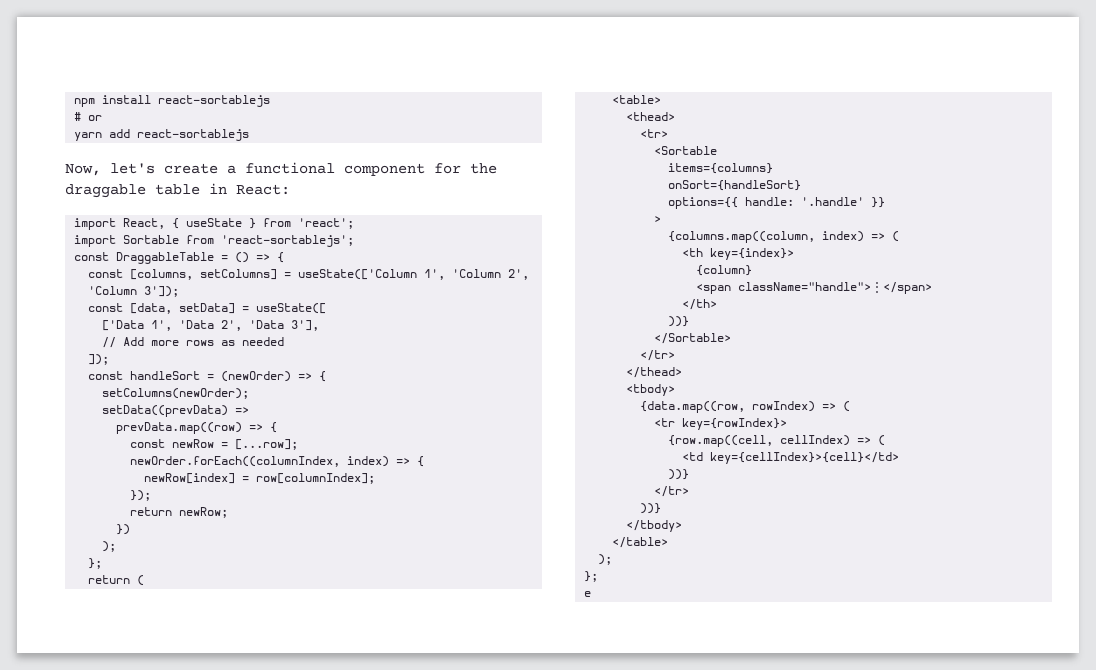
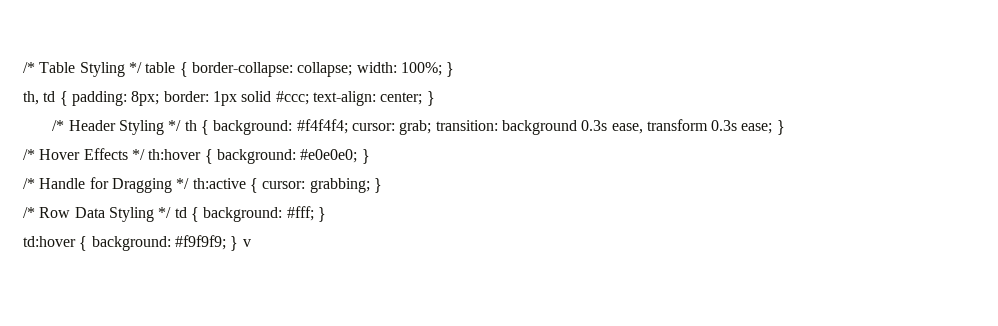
[74,95,271,107] [74,112,103,121] [74,129,250,141] [65,162,497,176] [65,183,290,198] [74,218,355,230] [74,235,355,247] [74,252,285,264] [88,269,530,280] [88,286,180,297] [88,303,327,314] [102,320,320,331] [102,337,285,348] [88,354,110,365] [88,371,327,382] [102,388,250,399] [102,405,250,417] [116,422,278,434] [130,439,299,450] [130,456,425,467] [144,473,376,484] [130,490,152,501] [130,507,229,518] [116,524,131,535] [102,541,117,552] [88,558,103,569] [88,575,145,586] [612,95,662,104] [626,112,676,121] [640,129,669,138] [654,146,718,155] [668,163,774,174] [668,180,802,191] [668,197,886,209] [654,216,662,223] [668,231,900,243] [682,248,795,260] [696,265,753,276] [696,282,933,294] [682,299,718,310] [668,316,690,327] [654,333,732,344] [640,350,676,361] [626,367,683,378] [626,384,676,396] [640,401,851,413] [654,418,788,430] [668,435,886,447] [682,452,900,464] [668,469,690,480] [654,486,690,497] [640,503,662,514] [626,520,683,532] [612,537,669,548] [598,554,613,565] [584,571,599,582] [584,591,592,597] npm install react-sortablejs // # or // yarn add react-sortablejs // Now, let's create a functional component for the draggable table in React: // import React, { useState } from 'react'; // import Sortable from 'react-sortablejs'; // const DraggableTable = () => { // const [columns, setColumns] = useState(['Column 1', 'Column 2', 'Column 3']); // const [data, setData] = useState([ // ['Data 1', 'Data 2', 'Data 3'], // // Add more rows as needed // ]); // const handleSort = (newOrder) => { // setColumns(newOrder); // setData((prevData) => // prevData.map((row) => { // const newRow = [...row]; // newOrder.forEach((columnIndex, index) => { // newRow[index] = row[columnIndex]; // }); // return newRow; // }) // ); // }; // return ( // <table> // <thead> // <tr> // <Sortable // items={columns} // onSort={handleSort} // options={{ handle: '.handle' }} // > // {columns.map((column, index) => ( // <th key={index}> // {column} // <span className="handle">⋮</span> // </th> // ))} // </Sortable> // </tr> // </thead> // <tbody> // {data.map((row, rowIndex) => ( // <tr key={rowIndex}> // {row.map((cell, cellIndex) => ( // <td key={cellIndex}>{cell}</td> // ))} // </tr> // ))} // </tbody> // </table> // ); // }; // e -> [23,62,455,77] [23,91,435,106] [52,119,785,135] [23,148,370,164] [23,177,382,193] [23,206,326,222] [23,235,251,251] /* Table Styling */ table { border-collapse: collapse; width: 100%; } // th, td { padding: 8px; border: 1px solid #ccc; text-align: center; } // /* Header Styling */ th { background: #f4f4f4; cursor: grab; transition: background 0.3s ease, transform 0.3s ease; } // /* Hover Effects */ th:hover { background: #e0e0e0; } // /* Handle for Dragging */ th:active { cursor: grabbing; } // /* Row Data Styling */ td { background: #fff; } // td:hover { background: #f9f9f9; } v

